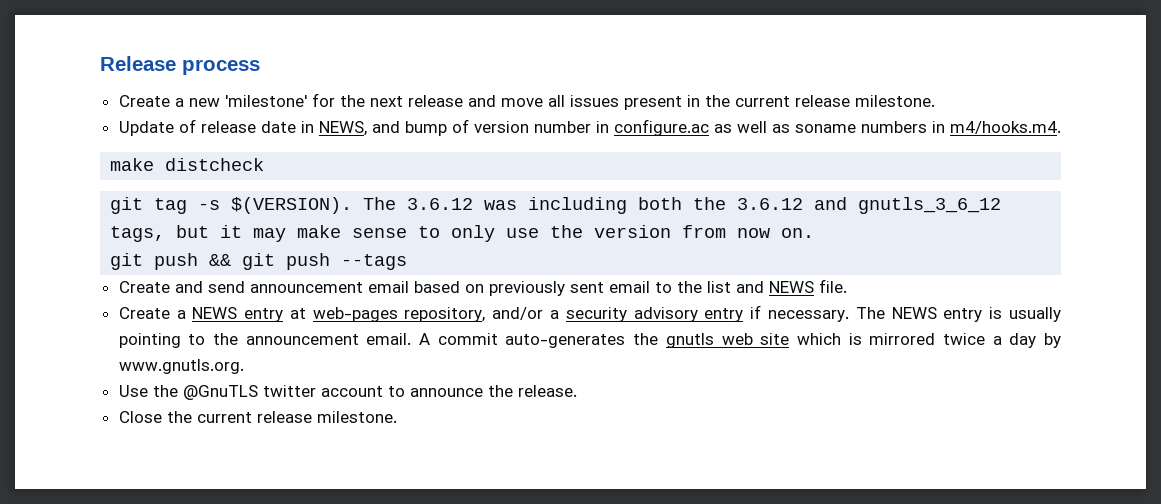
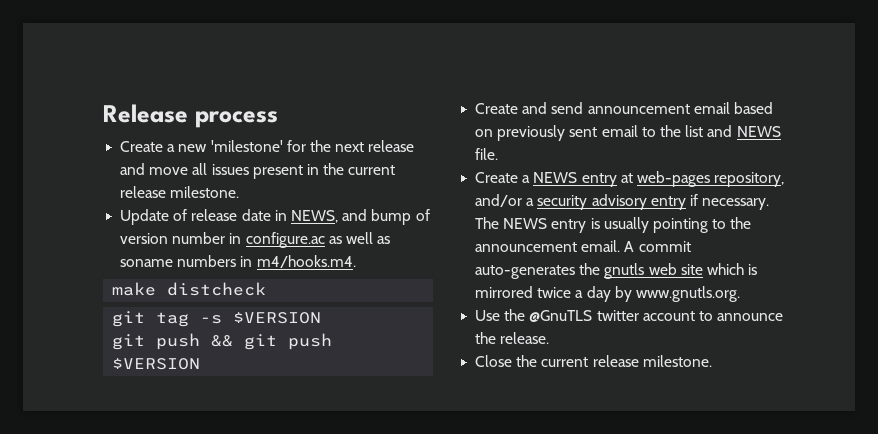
[231,197,1002,214] [110,225,815,242] $(VERSION). The 3.6.12 was including both the 3.6.12 and gnutls_3_6_12 tags, but it may make sense to only use the version from now on. -> [233,312,322,324] $VERSION
[341,254,408,270] --tags -> [112,358,201,370] $VERSION

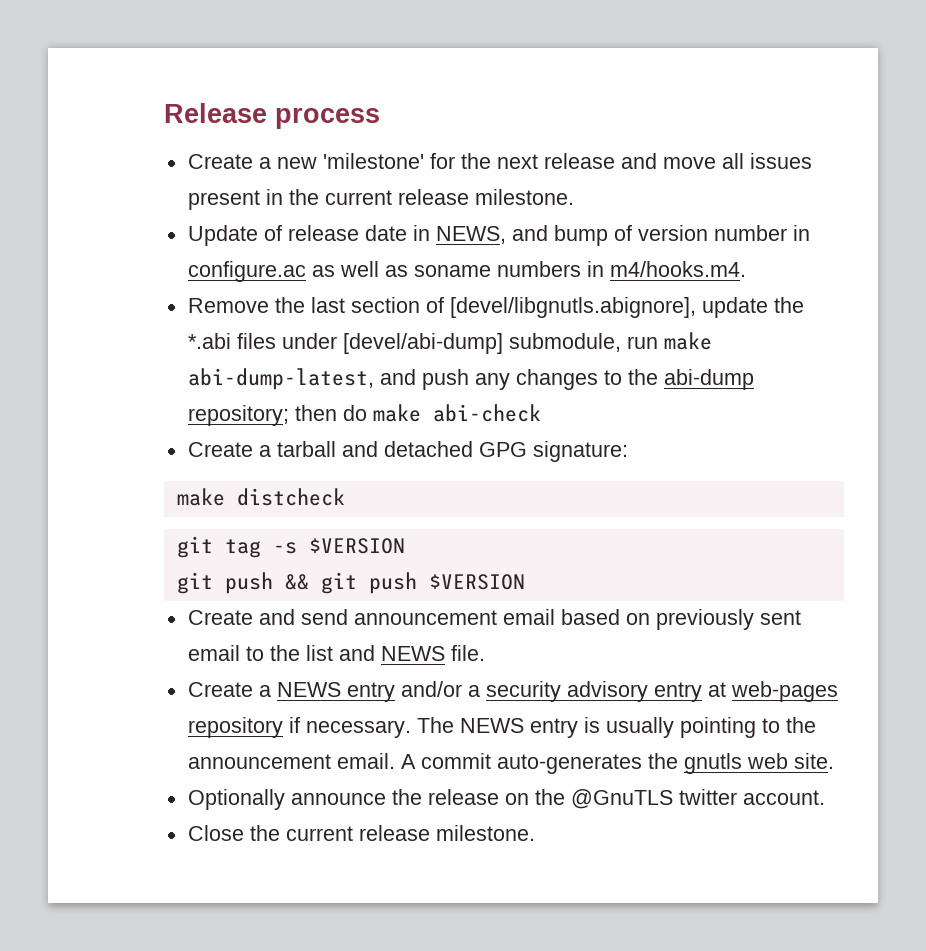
(356, 261) none -> [187,297,804,318] [187,332,712,354] [187,368,754,390] [187,404,541,426] [187,441,628,462] // Remove the last section of [devel/libgnutls.abignore], update the *.abi files under [devel/abi-dump] submodule, run make abi-dump-latest, and push any changes to the abi-dump repository; then do make abi-check // Create a tarball and detached GPG signature:
[620,171,785,187] at web-pages repository, -> (395, 692) none
(686, 203) none -> [707,681,838,702] [187,717,283,738] at web-pages repository
[680,263,758,275] [475,286,740,302] [475,309,784,322] [475,332,550,344] site which is mirrored twice a day by www.gnutls.org. // Use the @GnuTLS twitter account to announce the release. -> [793,753,834,769] [187,789,825,810] site. // Optionally announce the release on the @GnuTLS twitter account.

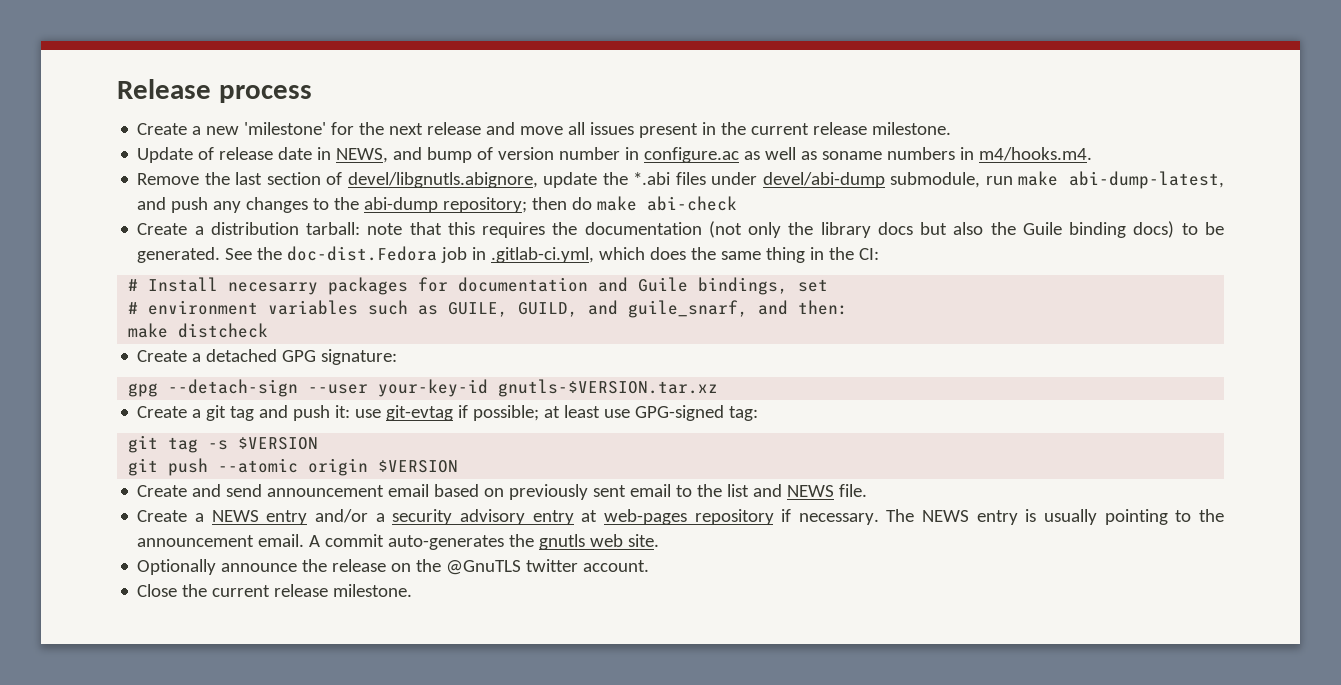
[449,297,696,318] [devel/libgnutls.abignore], -> [347,172,538,188] devel/libgnutls.abignore,
[342,333,503,354] [devel/abi-dump] -> [762,172,885,188] devel/abi-dump
[276,441,628,462] [176,488,345,506] tarball and detached GPG signature: // make distcheck -> [210,221,1224,238] [137,246,880,263] [128,277,829,295] [128,300,849,318] [128,323,269,338] [137,349,398,365] [128,379,719,397] [137,405,759,421] distribution tarball: note that this requires the documentation (not only the library docs but also the Guile binding docs) to be generated. See the doc-dist.Fedora job in .gitlab-ci.yml, which does the same thing in the CI: // # Install necesarry packages for documentation and Guile bindings, set // # environment variables such as GUILE, GUILD, and guile_snarf, and then: // make distcheck // Create a detached GPG signature: // gpg --detach-sign --user your-key-id gnutls-$VERSION.tar.xz // Create a git tag and push it: use git-evtag if possible; at least use GPG-signed tag:
[284,572,417,594] && git push -> [218,458,369,476] --atomic origin

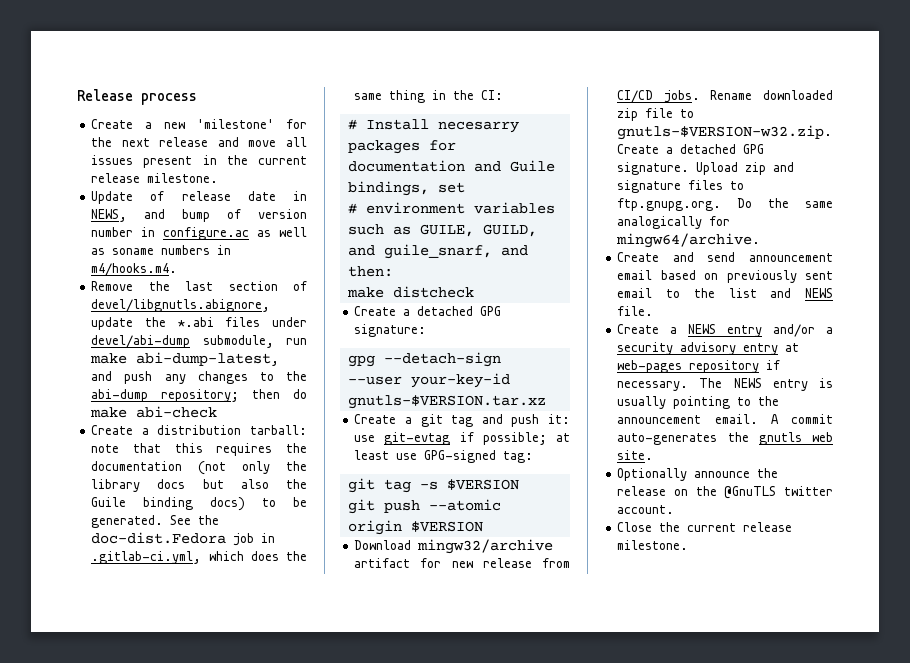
(459, 466) none -> [354,539,554,554] [354,558,570,568] [617,90,833,103] [617,108,695,121] [617,125,833,140] [617,144,765,154] [617,162,795,175] [617,180,745,193] [617,198,833,211] [617,216,731,229] [616,233,761,248] // Download mingw32/archive artifact for new release from CI/CD jobs. Rename downloaded zip file to gnutls-$VERSION-w32.zip. Create a detached GPG signature. Upload zip and signature files to ftp.gnupg.org. Do the same analogically for mingw64/archive.

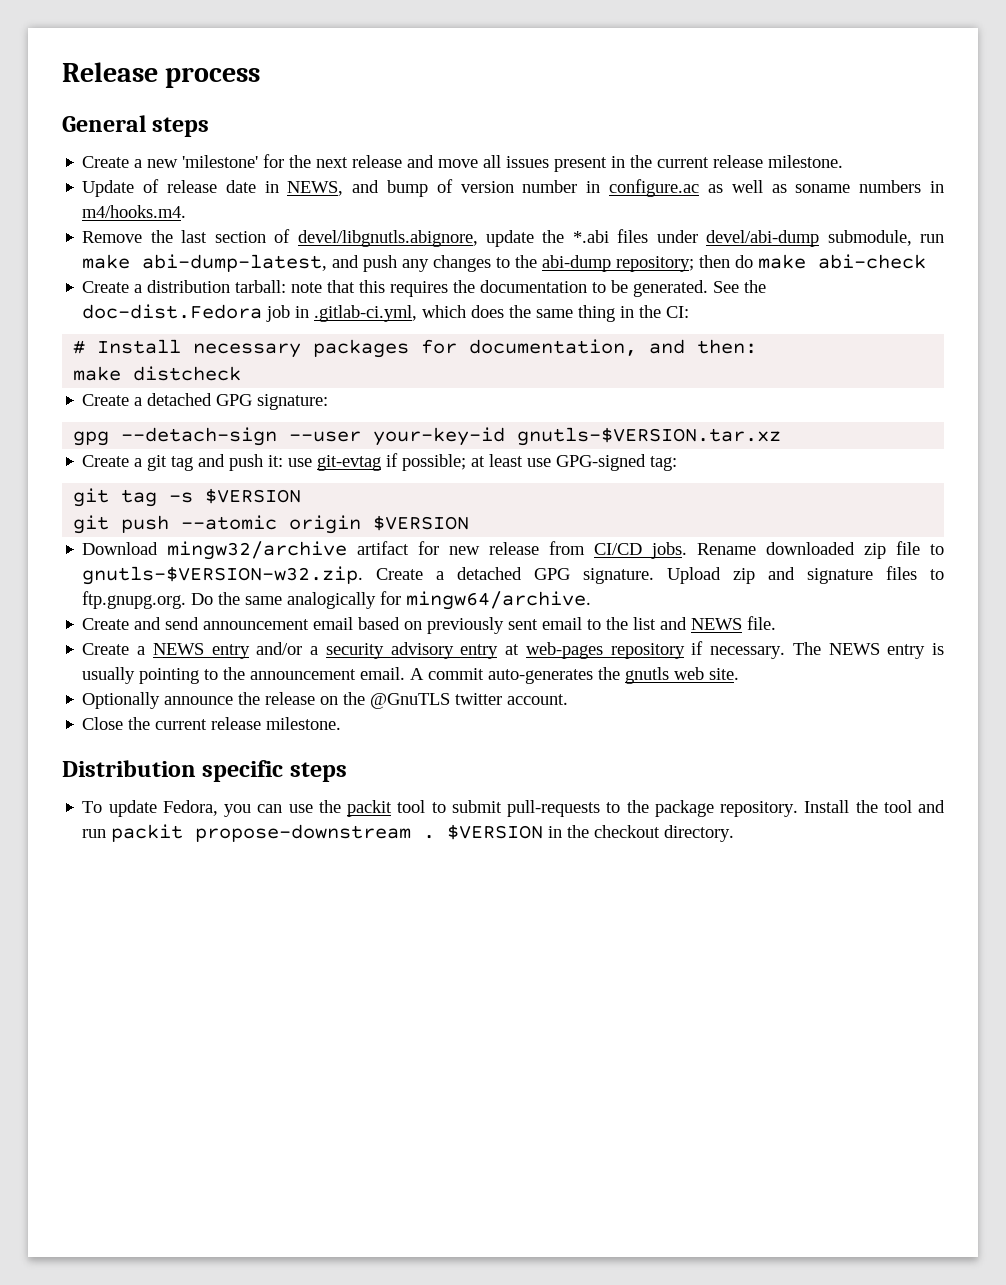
(197, 99) none -> [62,115,210,137] // General steps
[198,461,307,475] [91,479,307,492] [91,497,246,511] (not only the library docs but also the Guile binding docs) -> (588, 286) none
[437,121,519,133] necesarry -> [193,343,302,358] necessary
[347,160,555,172] [347,181,465,196] [347,202,555,214] [347,224,537,237] [347,244,492,259] documentation and Guile bindings, set // # environment variables such as GUILE, GUILD, and guile_snarf, -> [469,339,638,356] documentation,
(689, 545) none -> [62,760,347,782] [82,800,945,817] [82,824,735,842] // Distribution specific steps // To update Fedora, you can use the packit tool to submit pull-requests to the package repository. Install the tool and run packit propose-downstream . $VERSION in the checkout directory.

